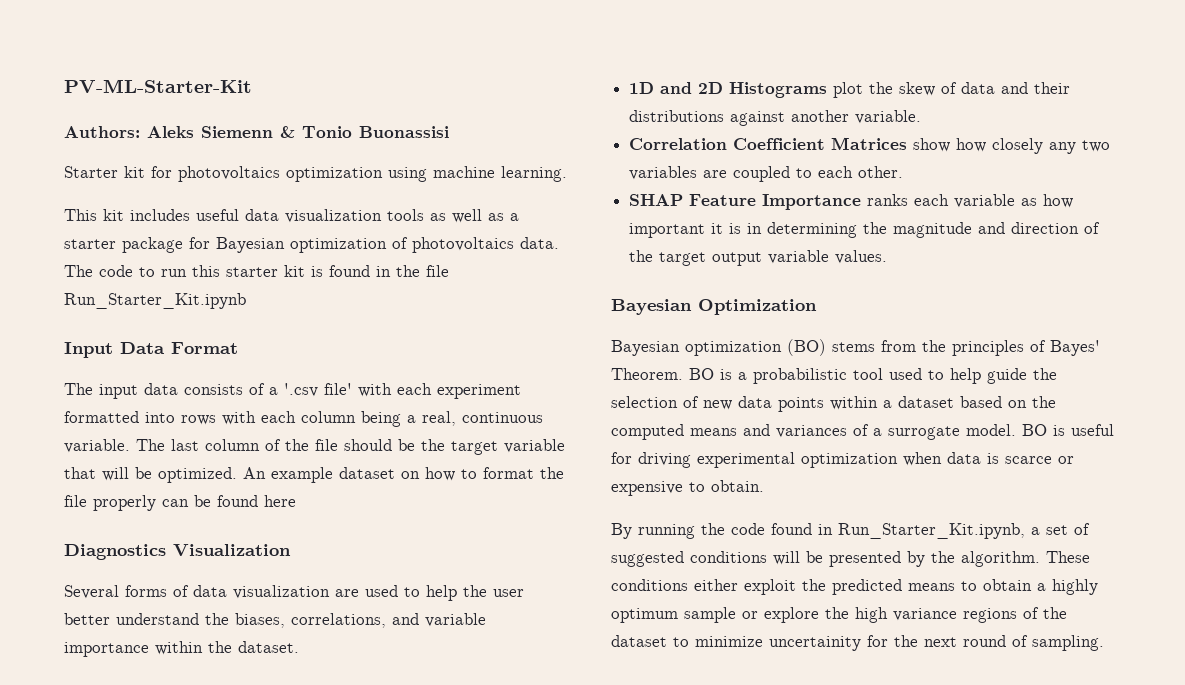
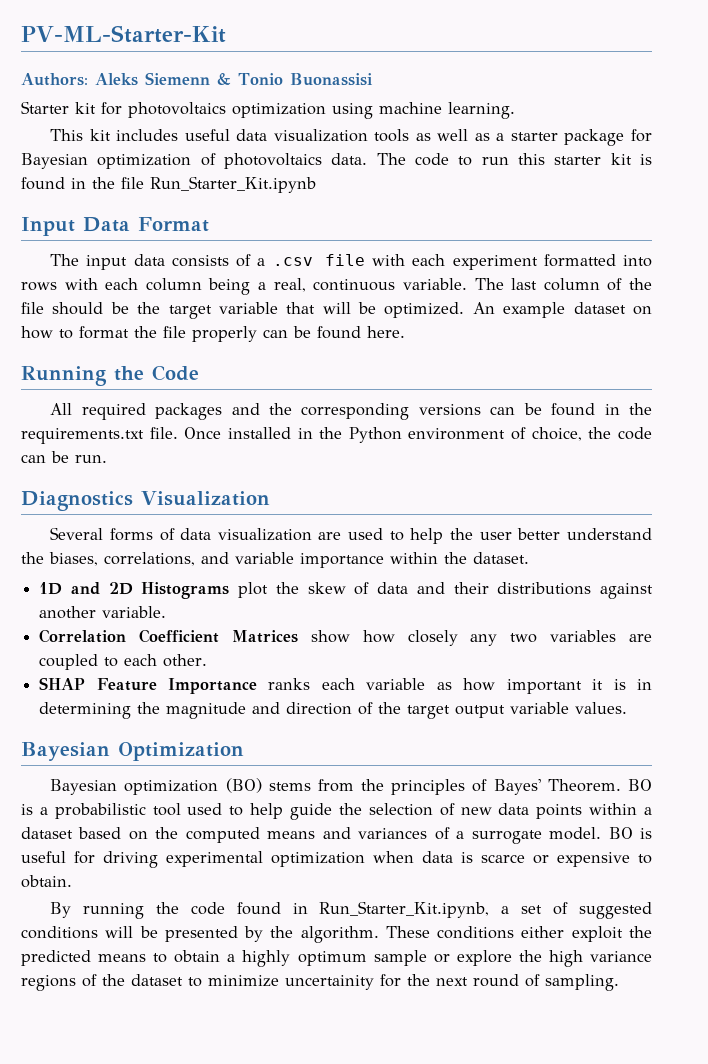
[284,383,352,397] '.csv file' -> [272,254,365,266] .csv file
[264,495,296,507] here -> [367,326,405,338] [21,365,199,386] [50,403,653,420] [21,427,652,444] [21,451,107,463] here. // Running the Code // All required packages and the corresponding versions can be found in the requirements.txt file. Once installed in the Python environment of choice, the code can be run.

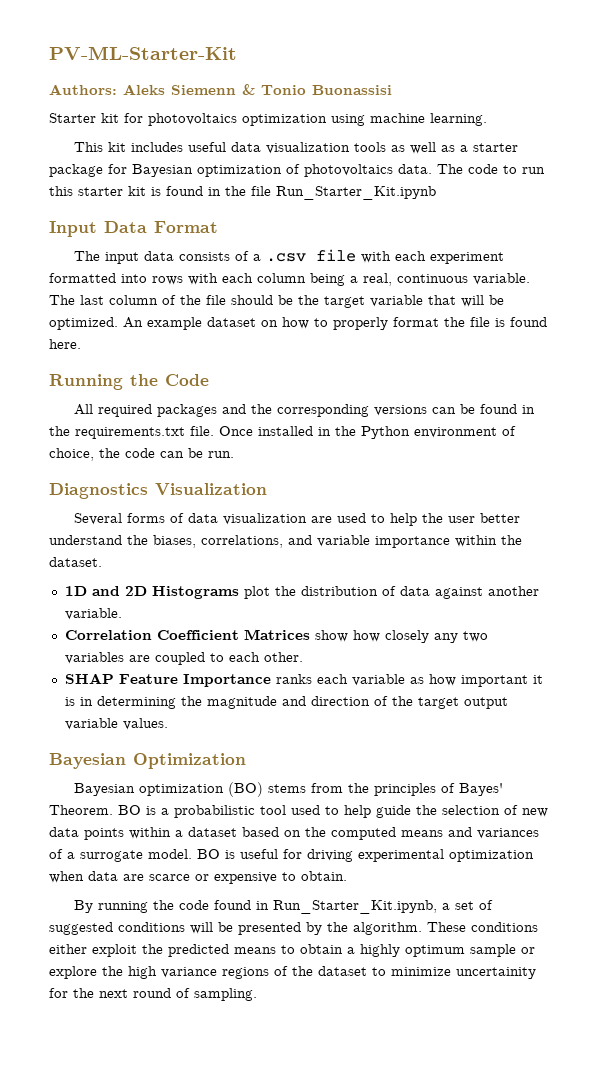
(73, 334) none -> [333,317,388,330] properly
[192,326,311,342] properly can be -> [495,318,505,327] is
[307,582,592,595] skew of data and their distributions -> [300,586,430,596] distribution of data
[461,852,473,863] is -> [123,874,144,881] are

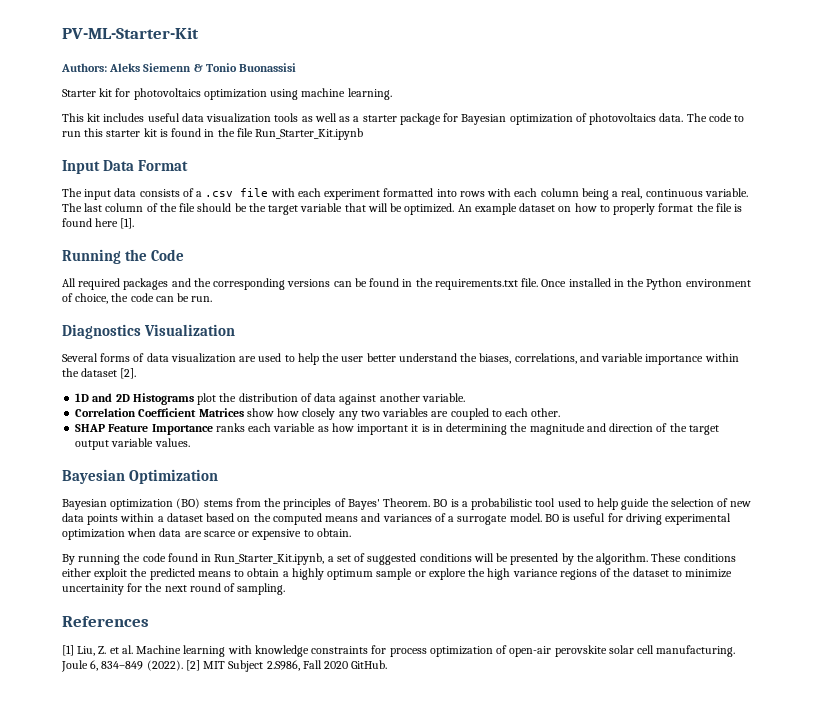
[49,339,81,349] here. -> [95,218,135,229] here [1].
[49,557,102,567] dataset. -> [81,368,137,379] dataset [2].
(257, 994) none -> [62,616,149,627] [62,645,736,657] [61,660,388,672] // References // [1] Liu, Z. et al. Machine learning with knowledge constraints for process optimization of open-air perovskite solar cell manufacturing. Joule 6, 834–849 (2022). [2] MIT Subject 2.S986, Fall 2020 GitHub.

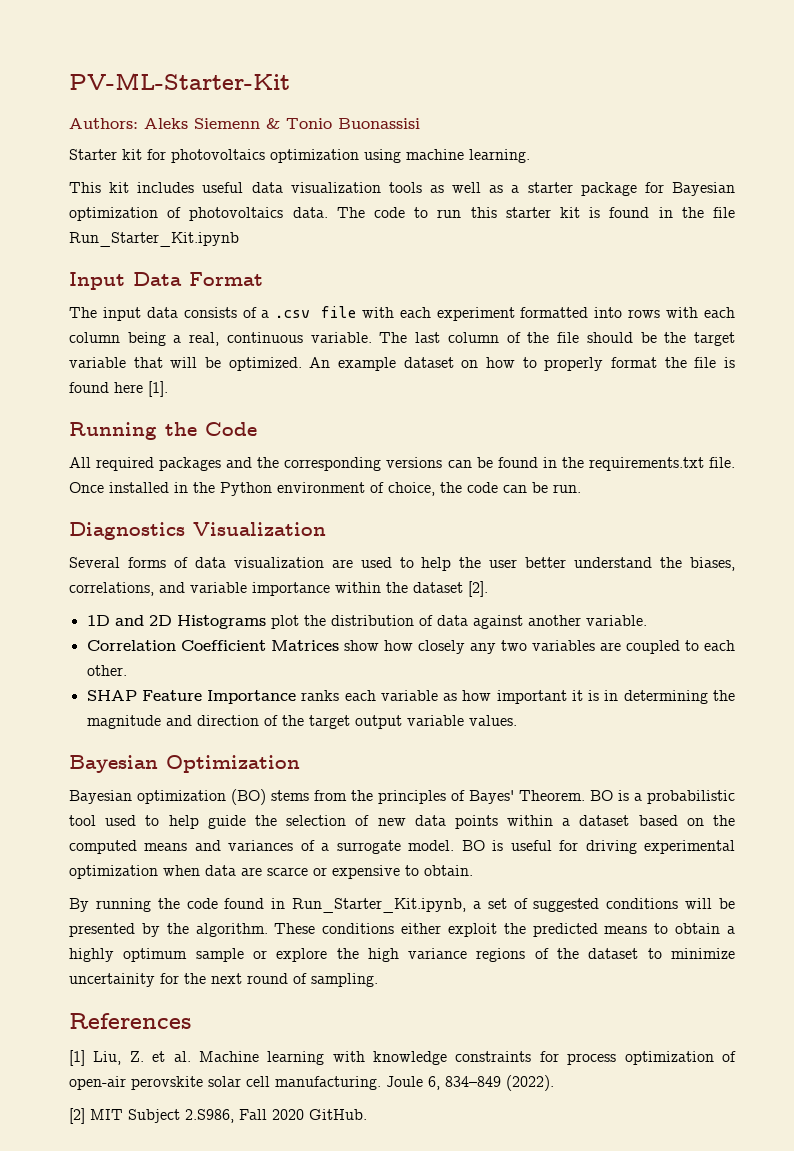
(183, 665) none -> (554, 1083) //

